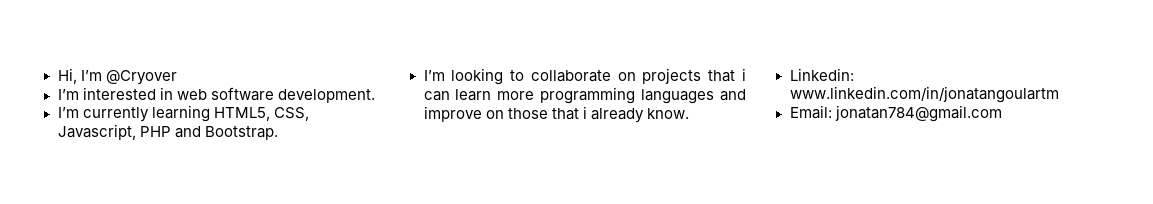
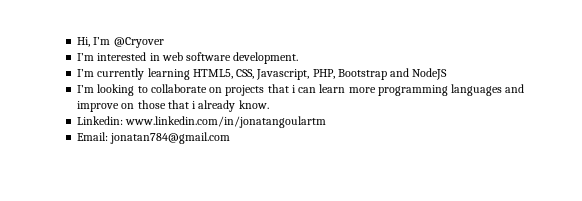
[139,126,278,140] PHP and Bootstrap. -> [312,68,448,80] PHP, Bootstrap and NodeJS

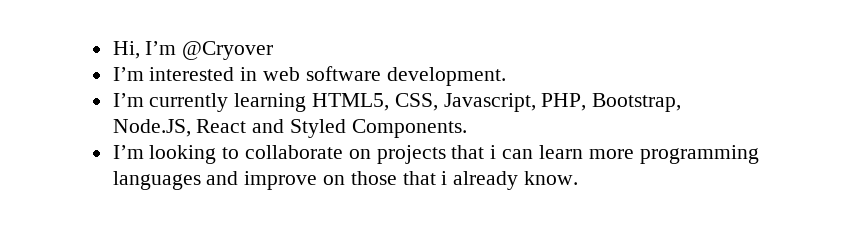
[337,68,448,80] Bootstrap and NodeJS -> [592,93,682,112] [112,119,467,138] Bootstrap, Node.JS, React and Styled Components.
[77,116,327,128] [77,132,231,144] // Linkedin: www.linkedin.com/in/jonatangoulartm // Email: jonatan784@gmail.com -> (579, 178) none

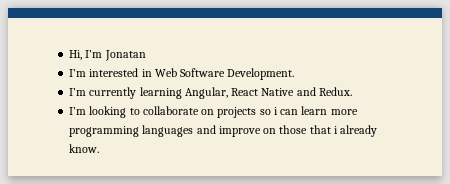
[182,41,274,60] @Cryover -> [104,50,146,61] Jonatan
[263,66,506,86] web software development. -> [154,68,295,80] Web Software Development.
[312,93,682,112] [112,119,467,138] HTML5, CSS, Javascript, PHP, Bootstrap, Node.JS, React and Styled Components. -> [184,87,352,99] Angular, React Native and Redux.
[451,145,485,159] that -> [259,109,271,115] so

